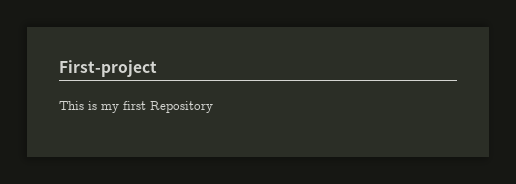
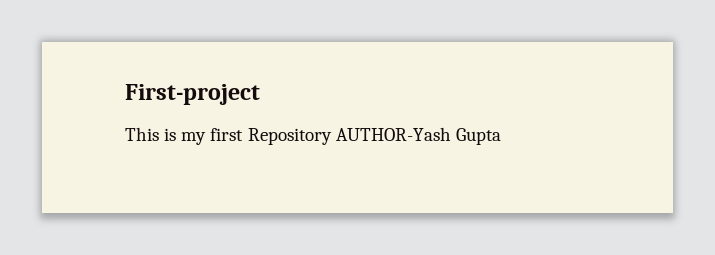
(213, 107) none -> [335,127,501,145] AUTHOR-Yash Gupta

